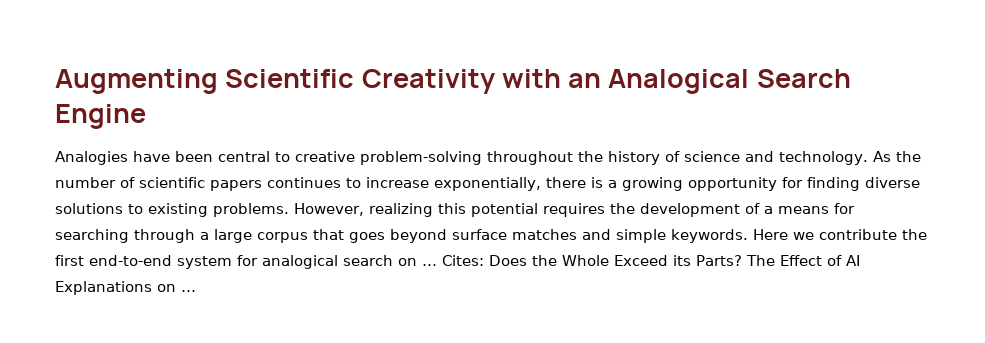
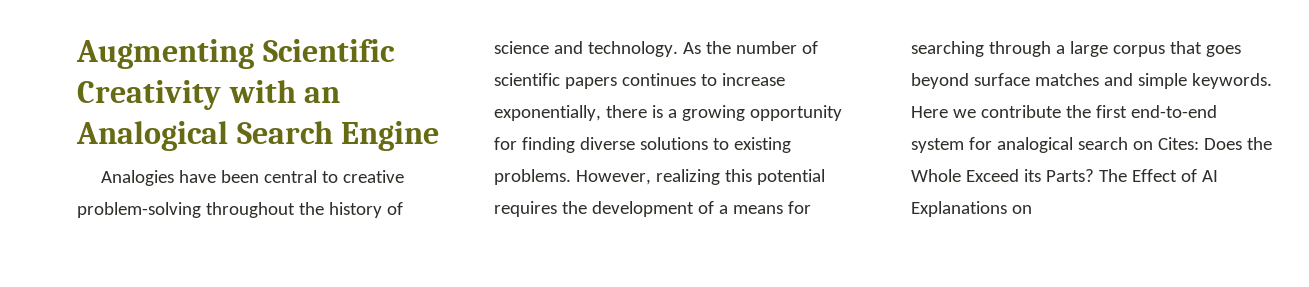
[422,264,437,266] … -> (1153, 145) none
[181,290,196,292] … -> (1032, 209) none

